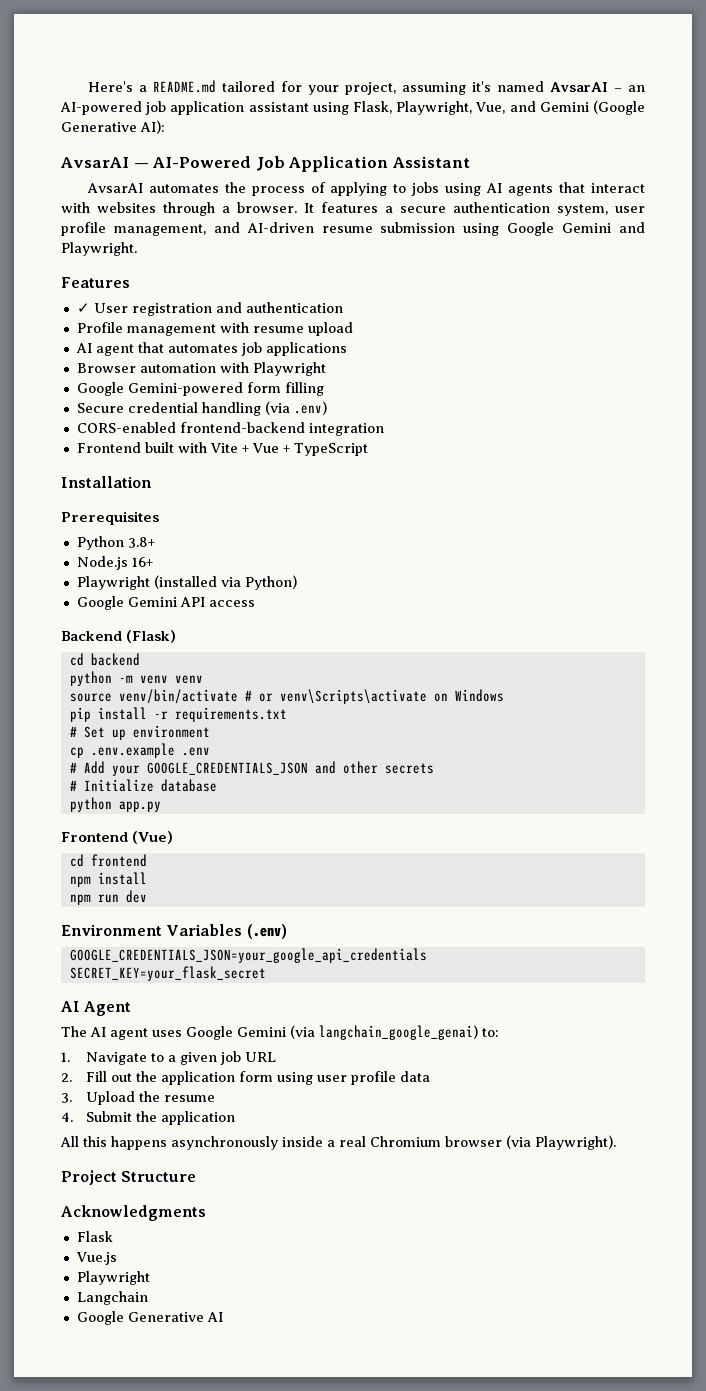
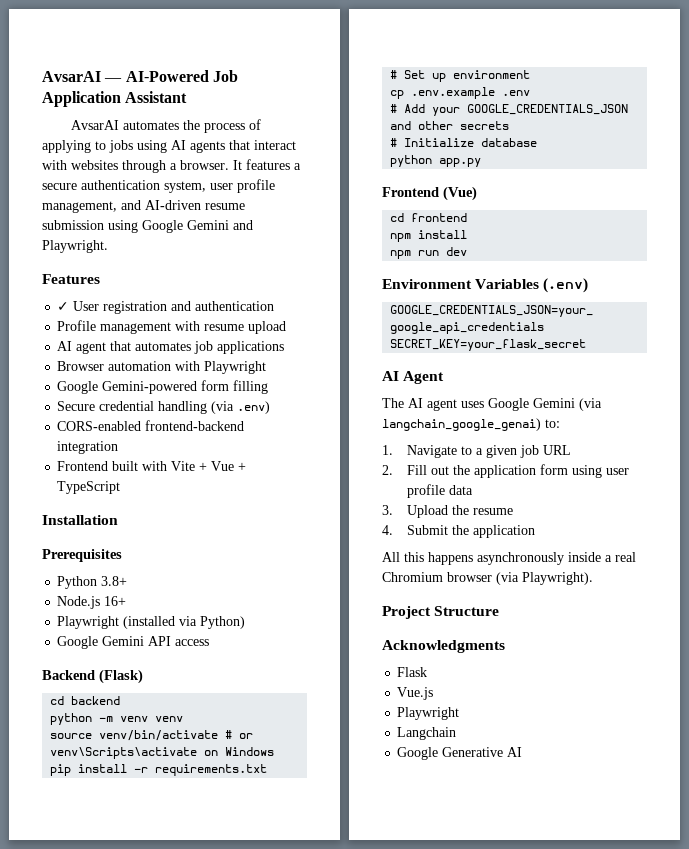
[87,80,645,95] [60,100,645,115] [61,120,165,134] Here's a README.md tailored for your project, assuming it's named AvsarAI – an AI-powered job application assistant using Flask, Playwright, Vue, and Gemini (Google Generative AI): // -> (42, 76) none

